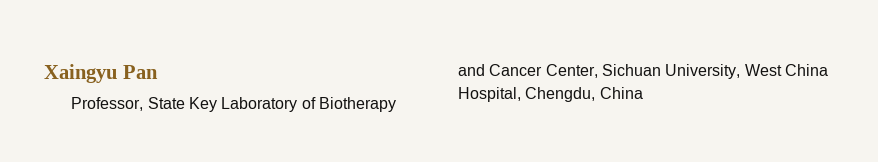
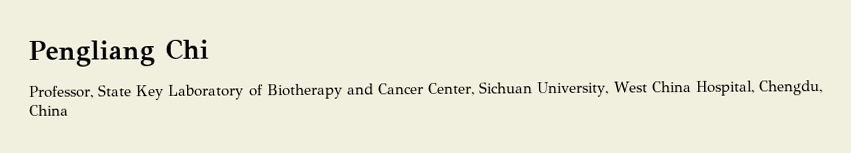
[44,64,158,83] Xaingyu Pan -> [28,38,209,67] Pengliang Chi

